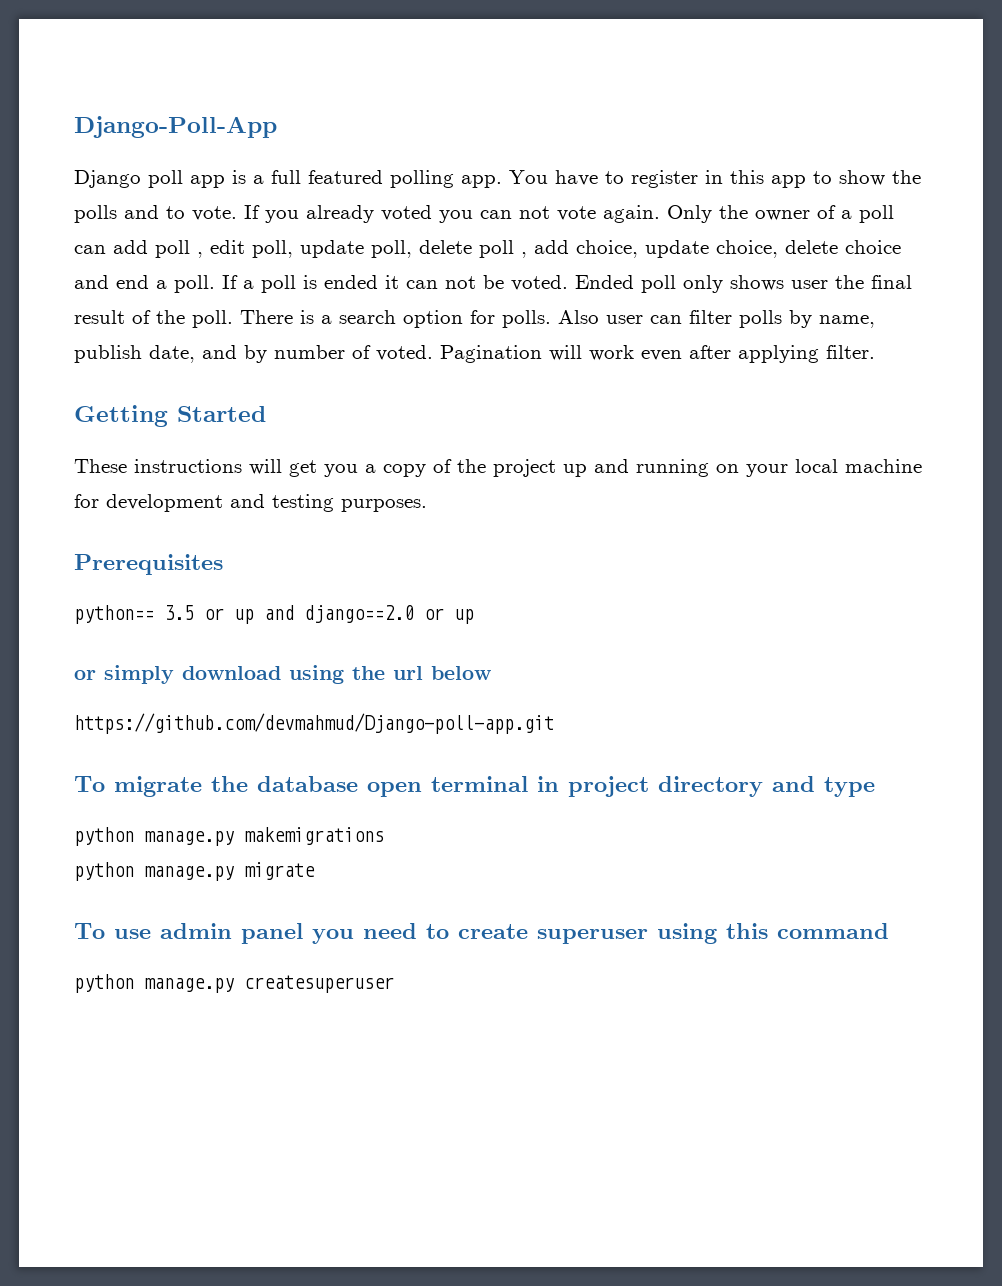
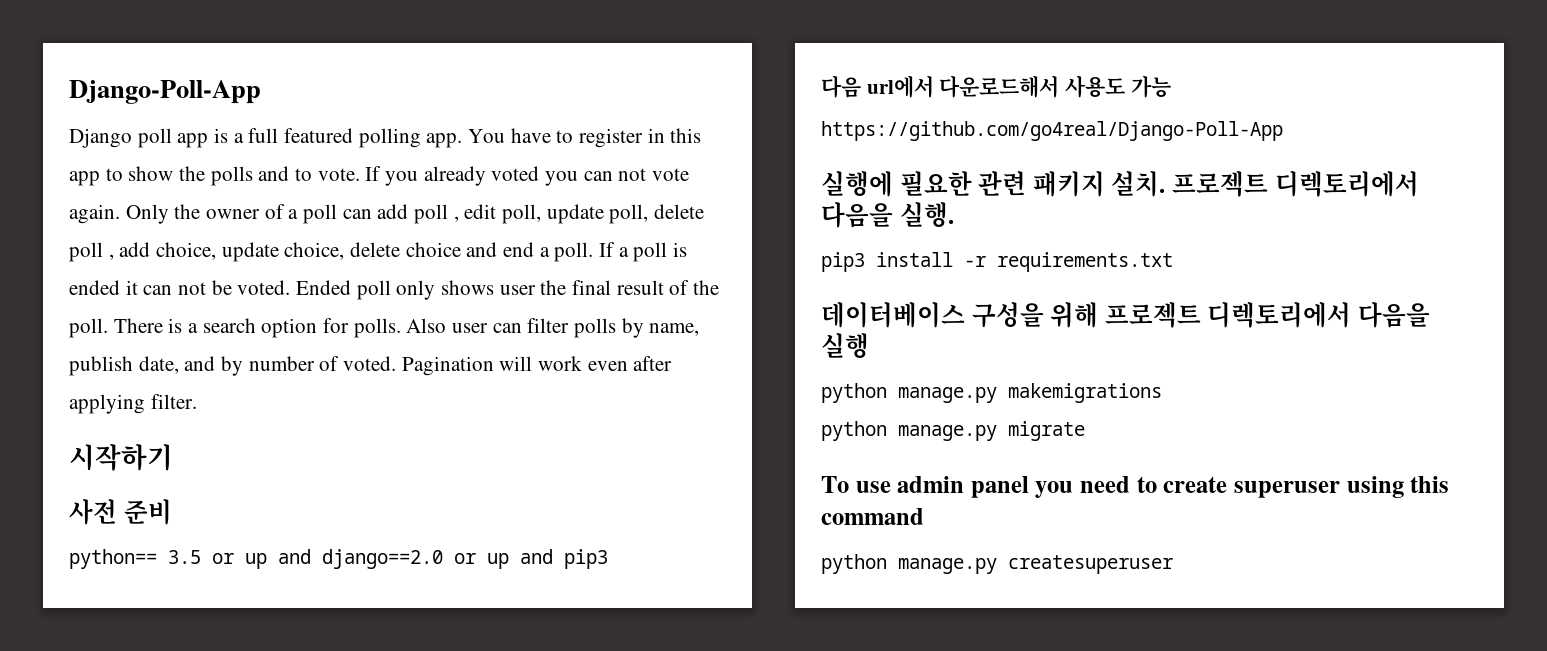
[74,405,266,427] [74,459,922,477] [74,494,427,512] [74,554,223,575] Getting Started // These instructions will get you a copy of the project up and running on your local machine for development and testing purposes. // Prerequisites -> [69,444,173,471] [69,499,172,525] 시작하기 // 사전 준비
[74,665,491,684] [74,713,554,734] [74,776,875,797] // or simply download using the url below // https://github.com/devmahmud/Django-poll-app.git // To migrate the database open terminal in project directory and type -> [520,549,608,569] [821,75,1171,98] [821,121,1283,141] [821,171,1419,197] [821,202,954,228] [821,252,1173,272] [821,302,1431,328] [821,333,869,358] and pip3 // 다음 url에서 다운로드해서 사용도 가능 // https://github.com/go4real/Django-Poll-App // 실행에 필요한 관련 패키지 설치. 프로젝트 디렉토리에서 다음을 실행. // pip3 install -r requirements.txt // 데이터베이스 구성을 위해 프로젝트 디렉토리에서 다음을 실행

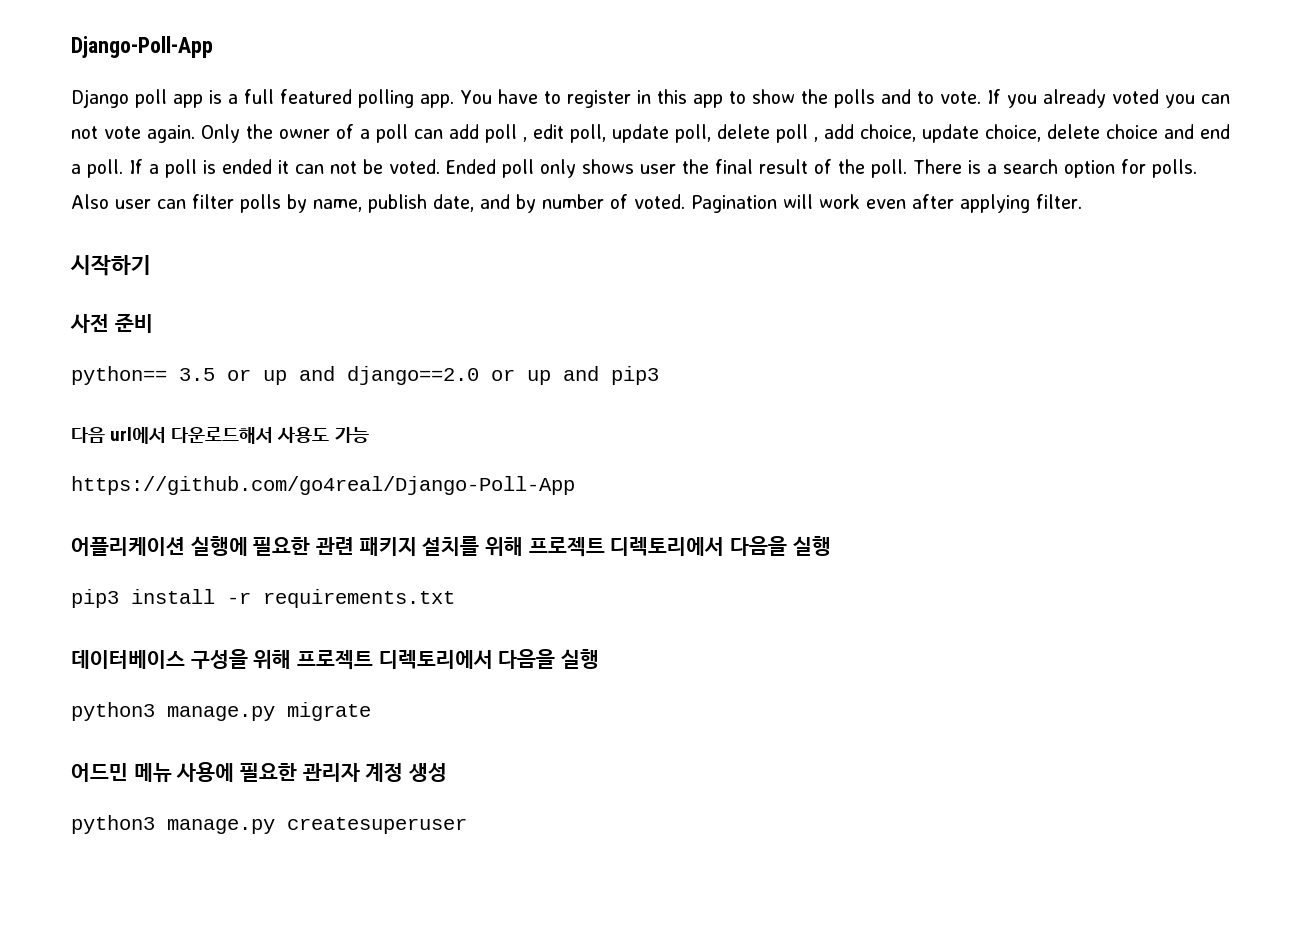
(1283, 131) none -> [71,537,185,556] 어플리케이션
[1111,171,1419,197] [821,202,954,228] 설치. 프로젝트 디렉토리에서 다음을 실행. -> [422,536,831,557] 설치를 위해 프로젝트 디렉토리에서 다음을 실행
[821,383,1162,403] [821,421,1085,441] [821,476,1450,498] [821,508,924,525] [821,554,887,574] python manage.py makemigrations // python manage.py migrate // To use admin panel you need to create superuser using this command // python -> [71,702,371,721] [71,762,448,782] [71,815,155,834] python3 manage.py migrate // 어드민 메뉴 사용에 필요한 관리자 계정 생성 // python3

